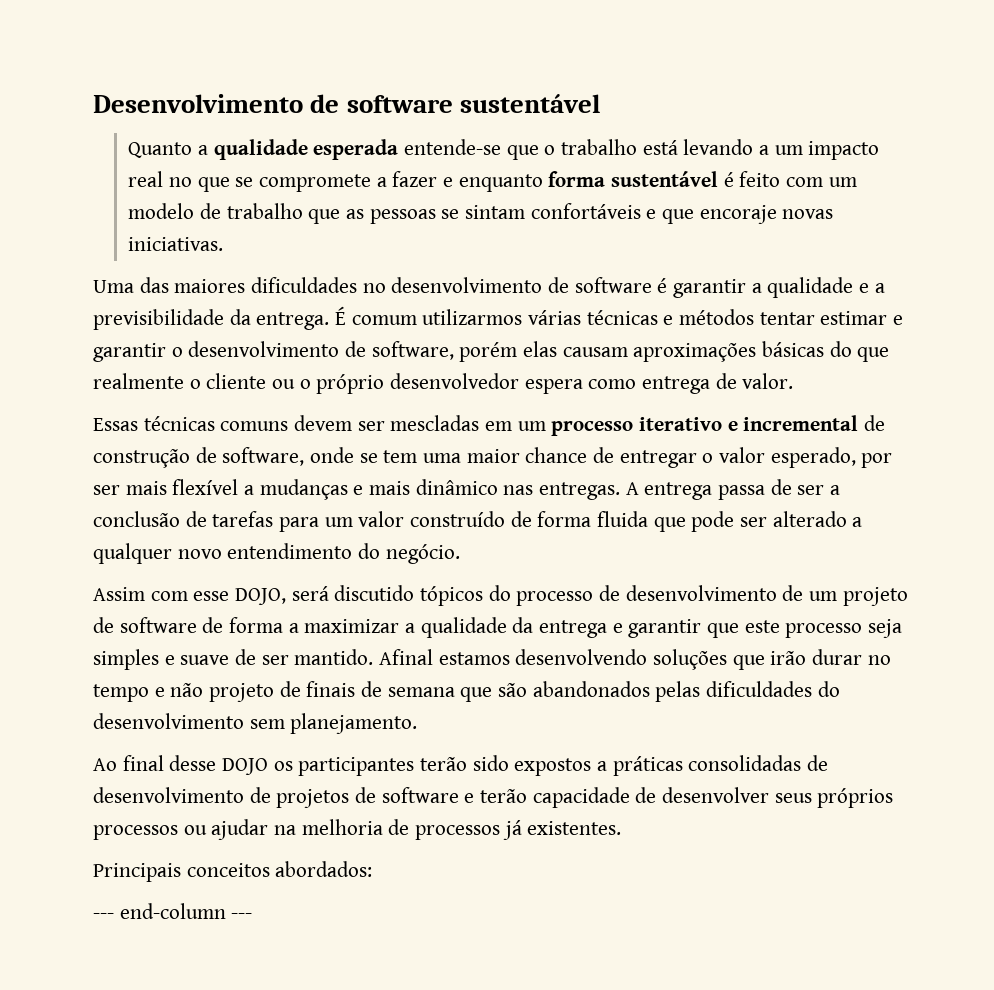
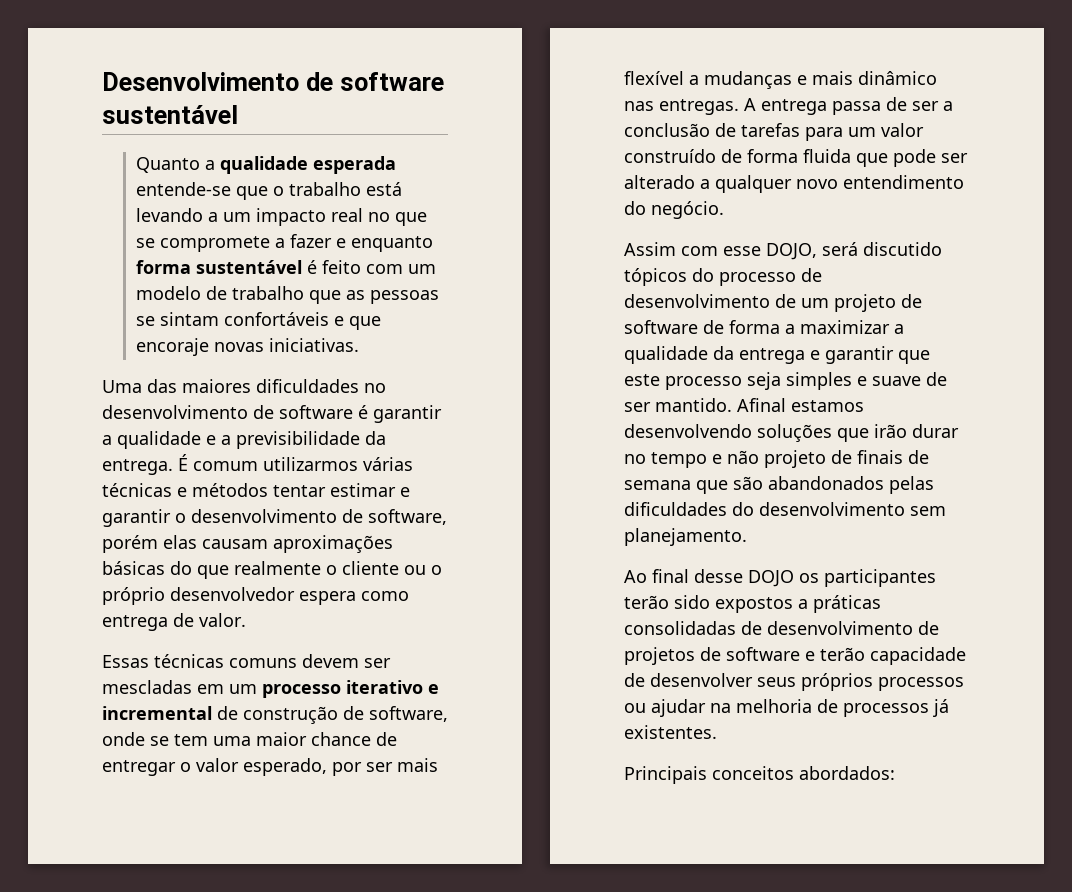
[93,903,253,919] // --- end-column --- -> (895, 773) none

